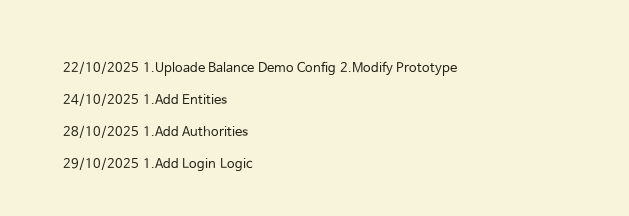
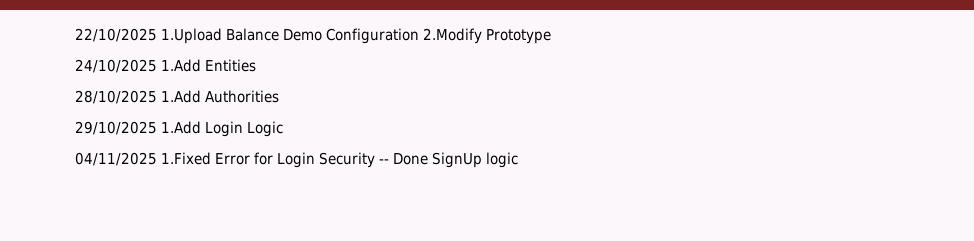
[142,62,205,76] 1.Uploade -> [161,28,223,44] 1.Upload
[297,61,337,76] Config -> [326,28,420,44] Configuration
(253, 165) none -> [75,152,519,168] // 04/11/2025 1.Fixed Error for Login Security -- Done SignUp logic

